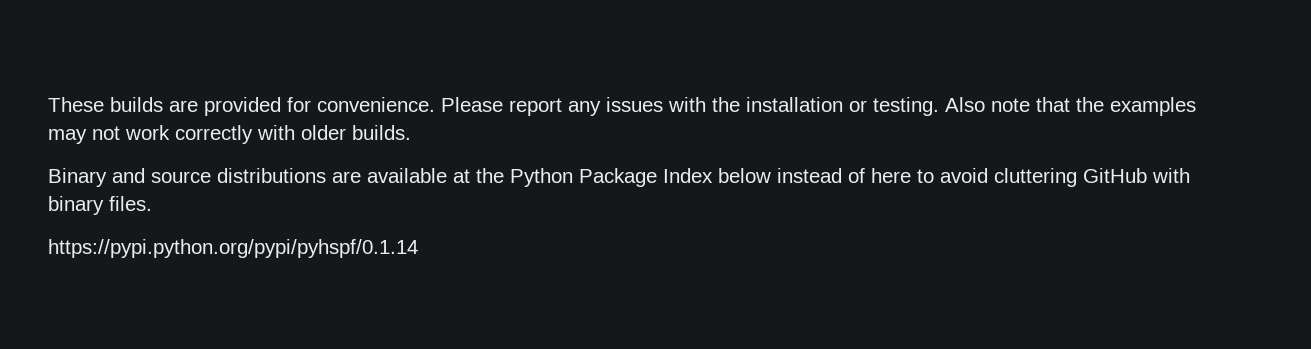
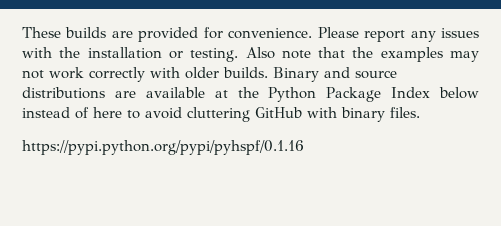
(411, 132) // -> (268, 72) none
[48,239,418,258] https://pypi.python.org/pypi/pyhspf/0.1.14 -> [22,140,304,155] https://pypi.python.org/pypi/pyhspf/0.1.16

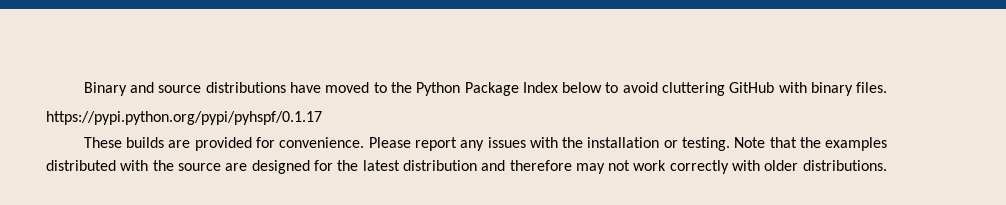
(22, 32) none -> [83,82,888,96] [46,111,322,125] Binary and source distributions have moved to the Python Package Index below to avoid cluttering GitHub with binary files. // https://pypi.python.org/pypi/pyhspf/0.1.17 //
[245,47,311,59] Also note -> [734,137,766,148] Note
(443, 54) none -> [46,160,572,174] distributed with the source are designed for the latest distribution and therefore
[223,67,397,82] [22,87,479,102] [22,107,420,122] [22,140,304,155] builds. Binary and source distributions are available at the Python Package Index below instead of here to avoid cluttering GitHub with binary files. // https://pypi.python.org/pypi/pyhspf/0.1.16 -> [802,160,887,171] distributions.

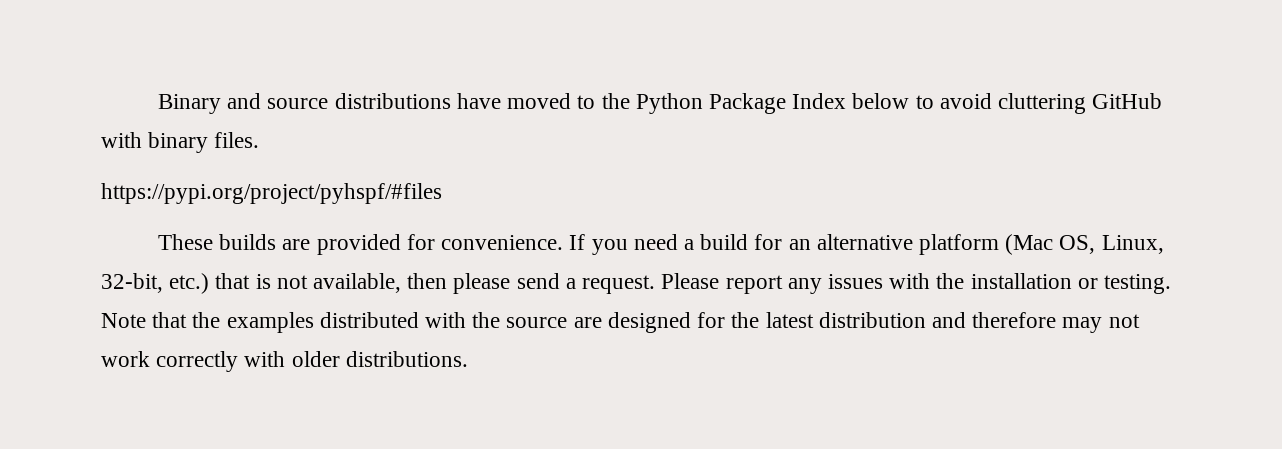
[46,111,322,125] https://pypi.python.org/pypi/pyhspf/0.1.17 -> [101,183,442,204] https://pypi.org/project/pyhspf/#files
(365, 142) none -> [569,234,1164,255] [101,273,656,294] If you need a build for an alternative platform (Mac OS, Linux, 32-bit, etc.) that is not available, then please send a request.

